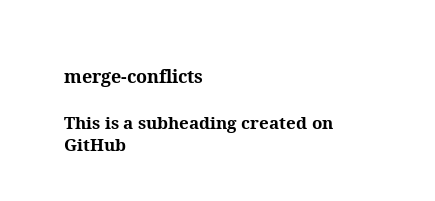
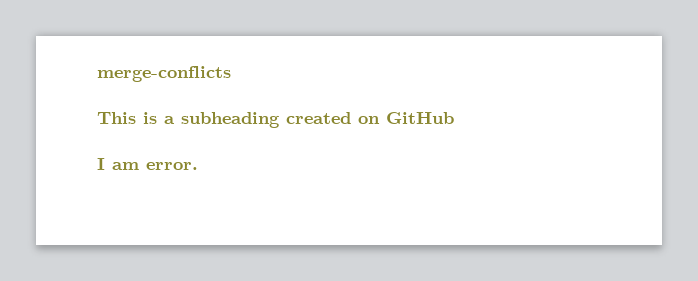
(126, 145) none -> [97,158,198,170] // I am error.

